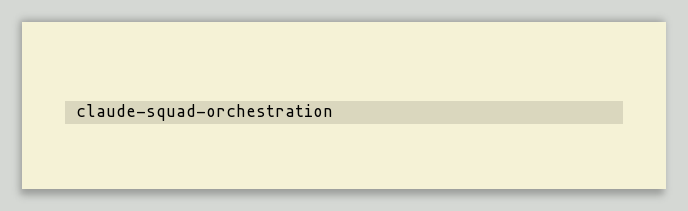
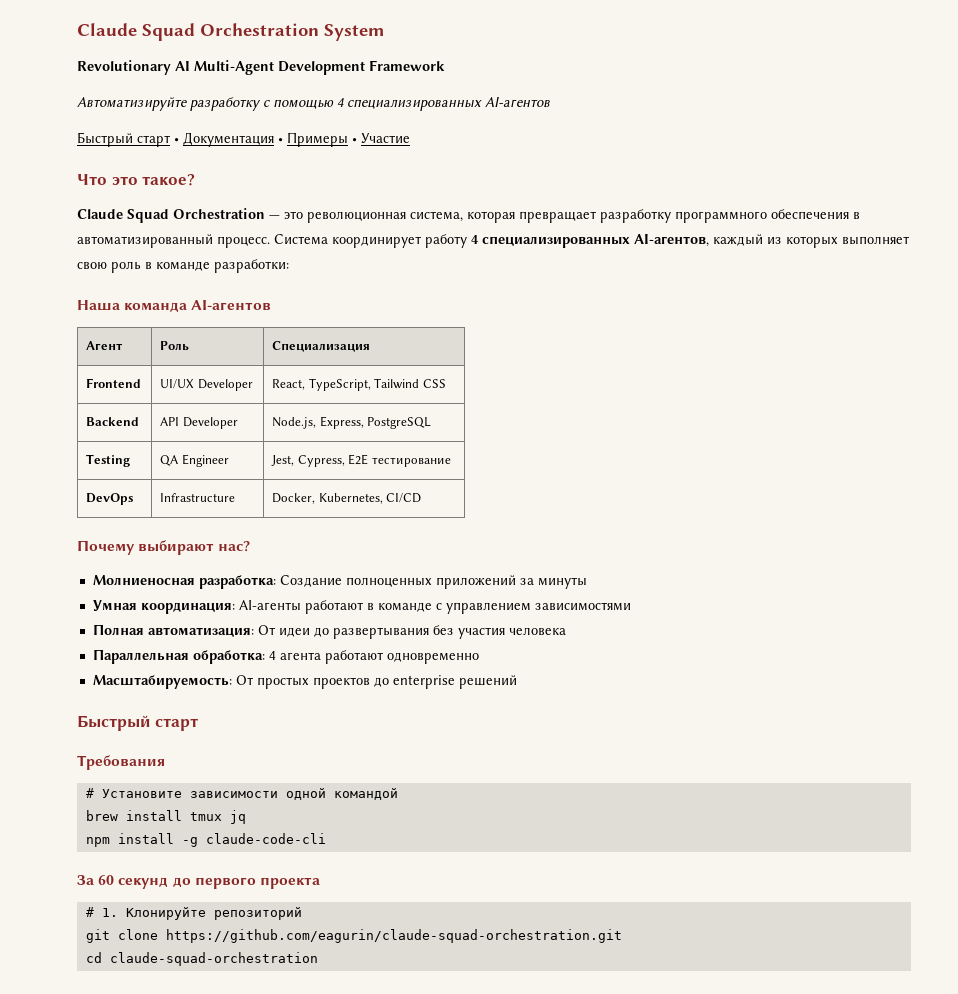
(76, 112) none -> [77,23,385,41] [77,60,445,75] [77,97,550,111] [77,132,410,147] [77,174,196,186] [77,208,860,223] [77,234,909,248] [77,259,289,273] [77,300,272,312] [86,341,124,350] [160,341,190,351] [272,341,371,352] [86,378,142,388] [160,379,253,391] [272,378,446,391] [86,417,140,426] [160,417,238,429] [272,416,432,429] [86,454,131,467] [160,454,229,467] [271,454,451,467] [86,493,134,505] [160,493,236,502] [272,493,422,504] [77,540,251,555] [92,575,587,589] [92,600,631,614] [92,624,566,639] [92,649,479,664] [92,675,517,689] [77,715,198,731] [77,755,165,770] [85,788,398,800] [85,810,246,824] [85,833,326,847] [77,875,320,889] [85,907,302,920] [85,929,622,943] [85,952,102,963] Claude Squad Orchestration System // Revolutionary AI Multi-Agent Development Framework // Автоматизируйте разработку с помощью 4 специализированных AI-агентов // Быстрый старт • Документация • Примеры • Участие // Что это такое? // Claude Squad Orchestration — это революционная система, которая превращает разработку программного обеспечения в автоматизированный процесс. Система координирует работу 4 специализированных AI-агентов, каждый из которых выполняет свою роль в команде разработки: // Наша команда AI-агентов // Агент | Роль | Специализация // Frontend | UI/UX Developer | React, TypeScript, Tailwind CSS // Backend | API Developer | Node.js, Express, PostgreSQL // Testing | QA Engineer | Jest, Cypress, E2E тестирование // DevOps | Infrastructure | Docker, Kubernetes, CI/CD // Почему выбирают нас? // Молниеносная разработка: Создание полноценных приложений за минуты // Умная координация: AI-агенты работают в команде с управлением зависимостями // Полная автоматизация: От идеи до развертывания без участия человека // Параллельная обработка: 4 агента работают одновременно // Масштабируемость: От простых проектов до enterprise решений // Быстрый старт // Требования // # Установите зависимости одной командой // brew install tmux jq // npm install -g claude-code-cli // За 60 секунд до первого проекта // # 1. Клонируйте репозиторий // git clone https://github.com/eagurin/claude-squad-orchestration.git // cd

